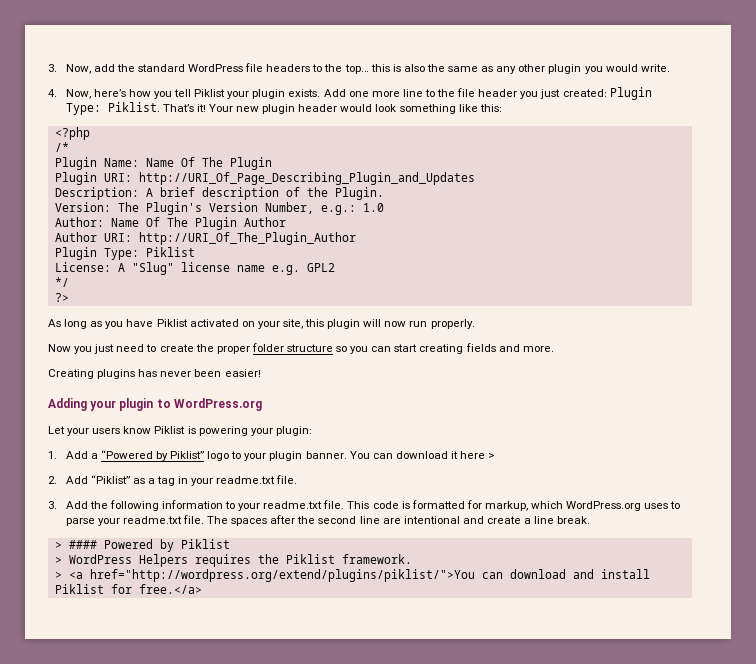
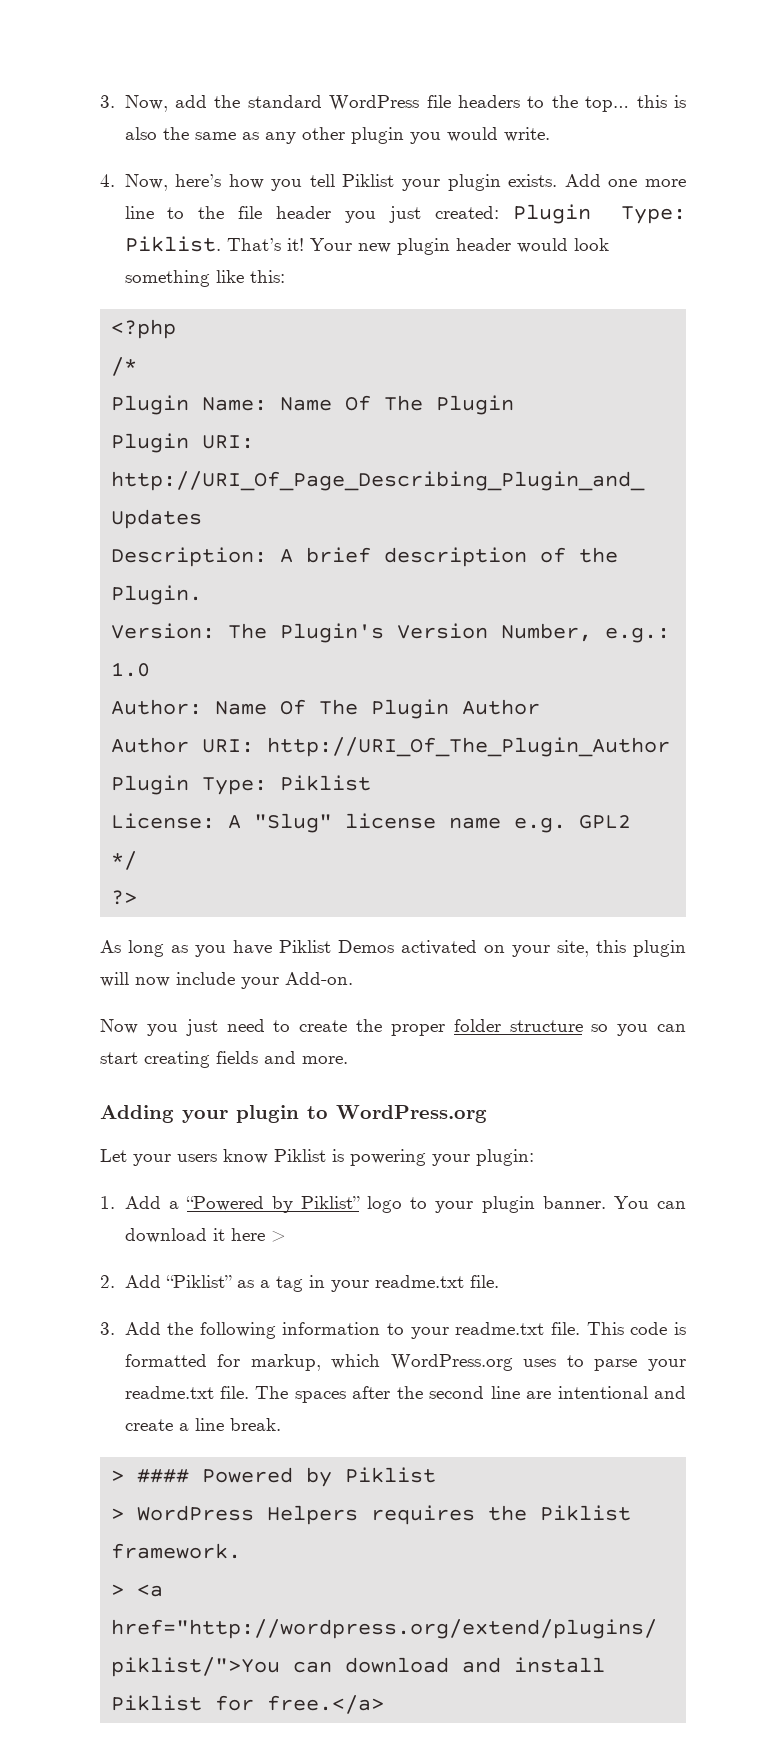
(188, 323) none -> [338,940,394,953] Demos
[409,319,475,329] run properly. -> [176,972,353,989] include your Add-on.
[48,369,261,379] // Creating plugins has never been easier! -> (348, 1060) none

